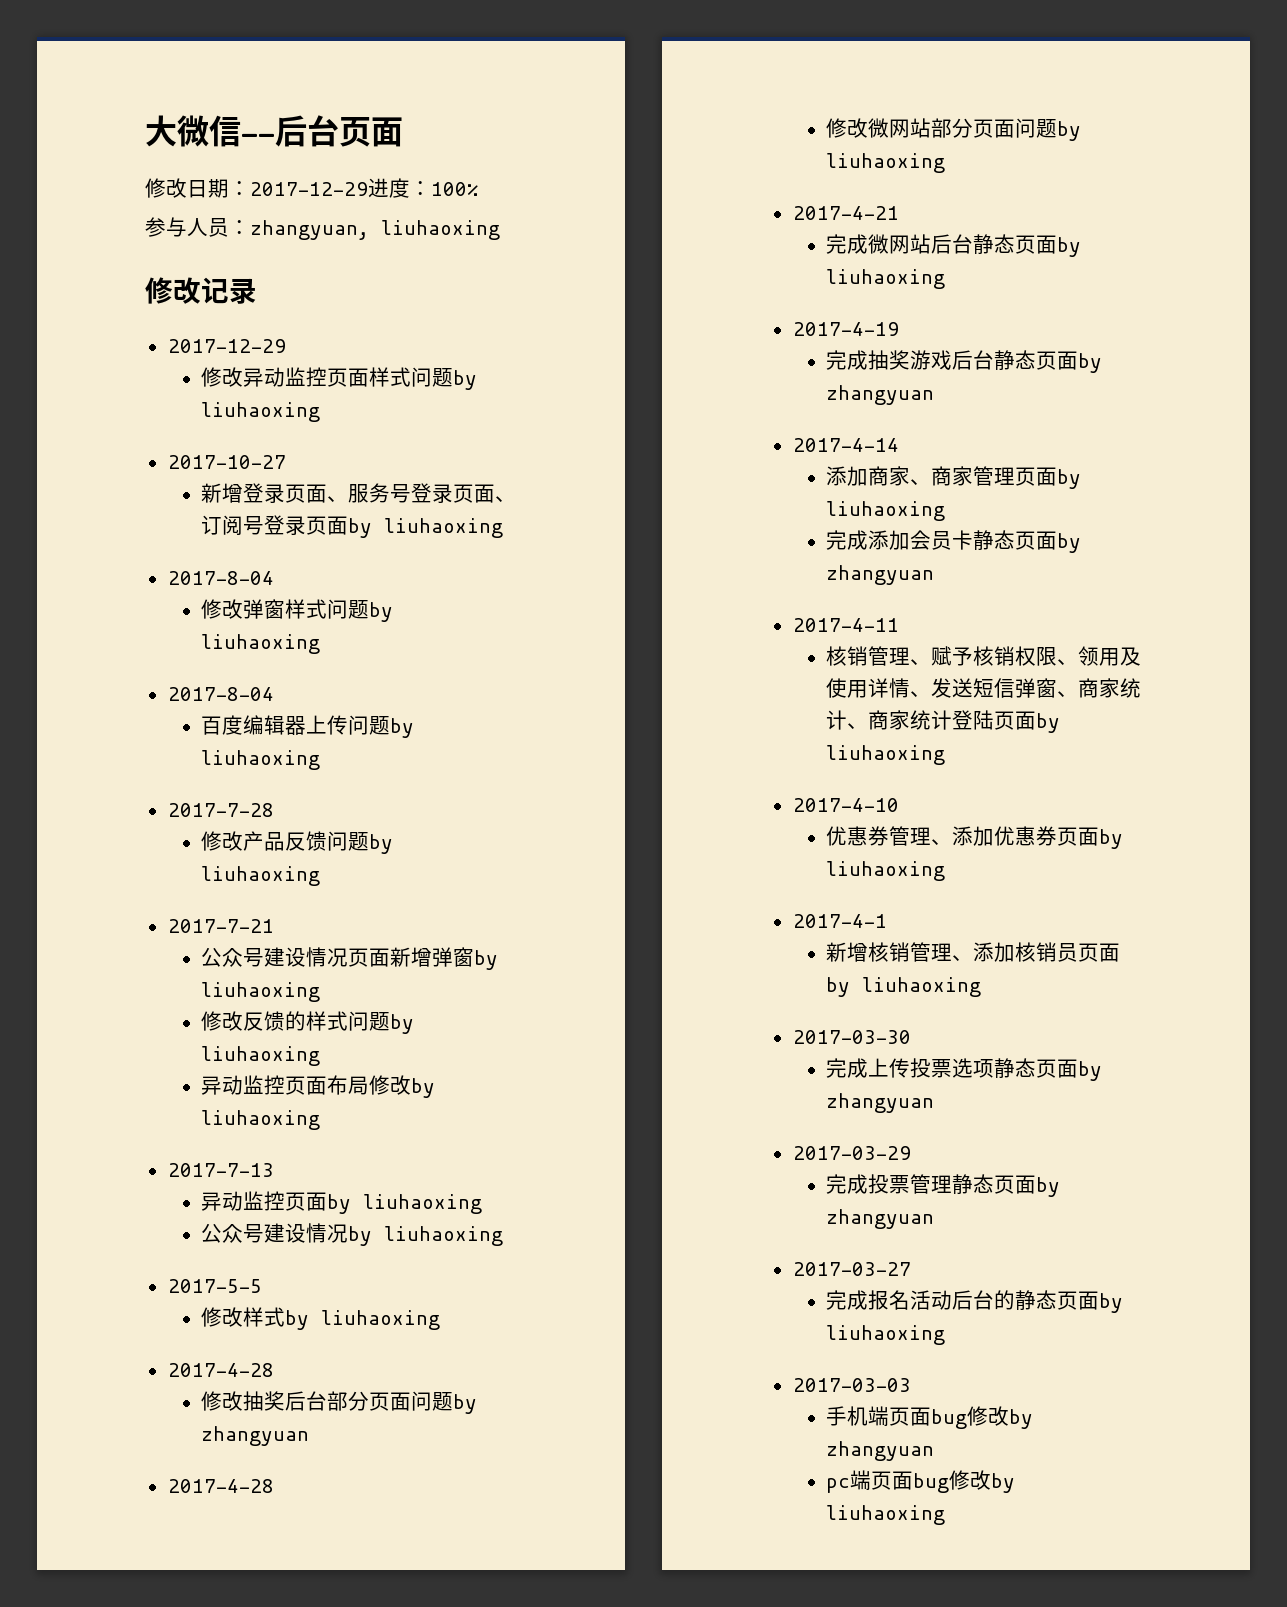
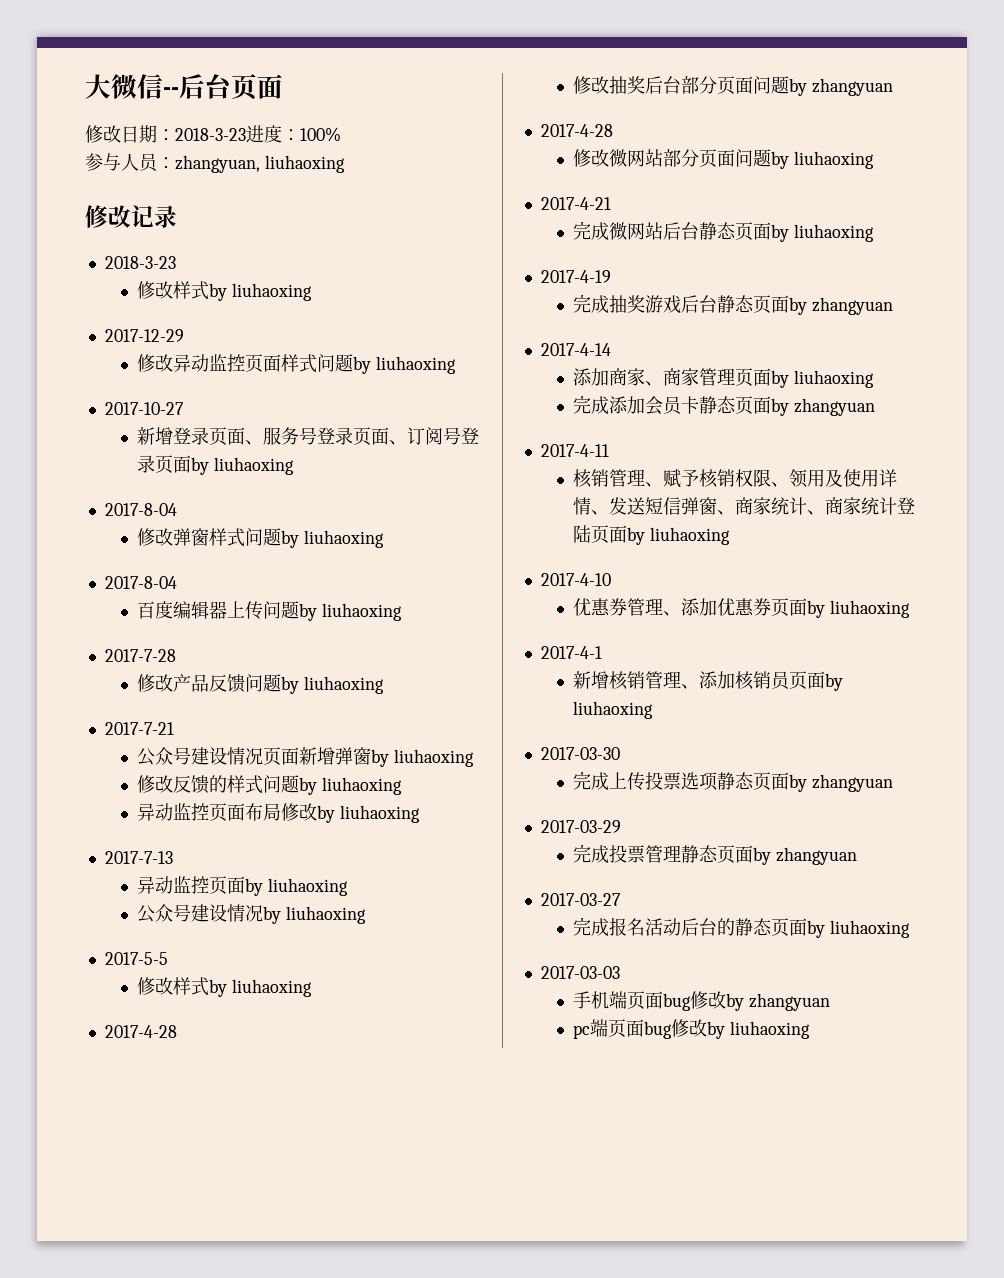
[250,182,368,196] 2017-12-29 -> [175,128,246,141] 2018-3-23
(257, 291) none -> [104,256,176,269] [137,281,313,301] // 2018-3-23 // 修改样式by liuhaoxing

